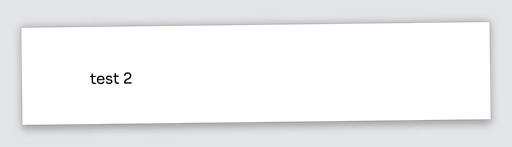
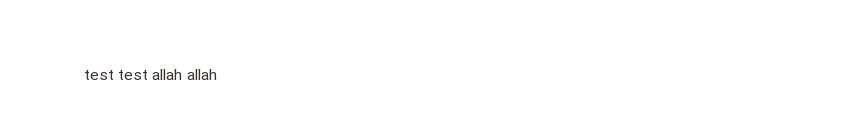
[89,71,134,86] test 2 -> [84,69,217,80] test test allah allah

